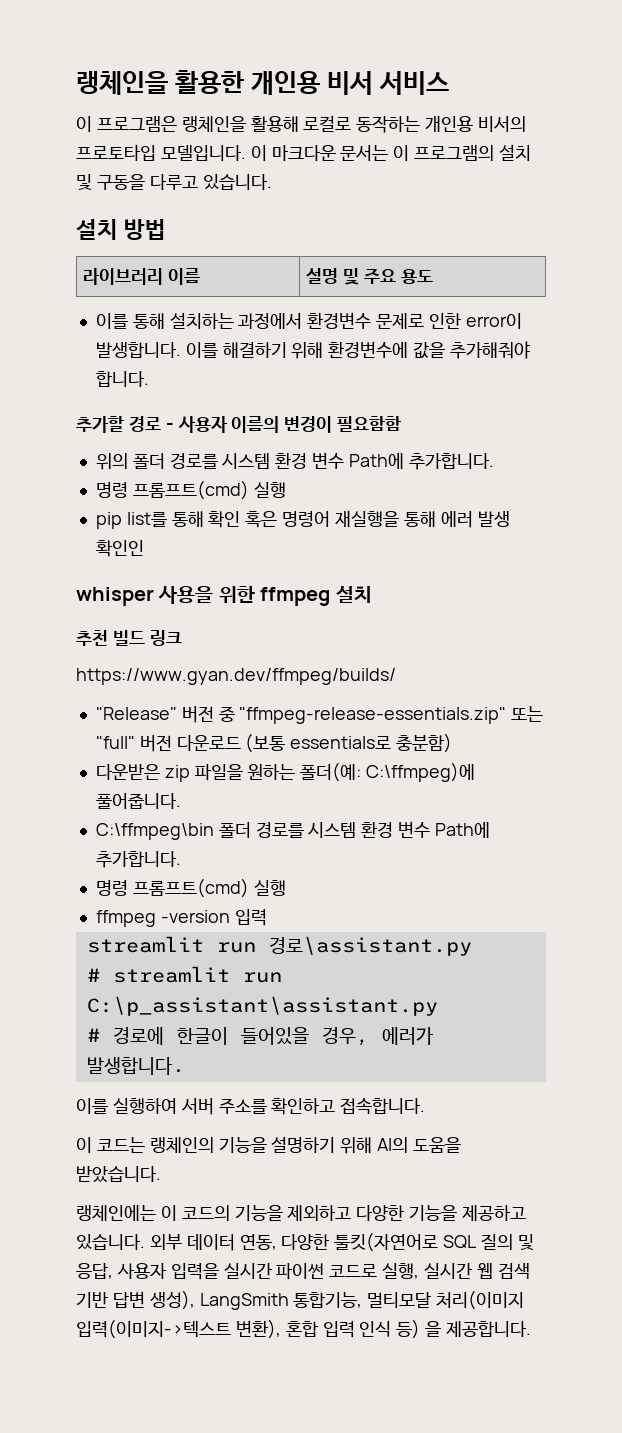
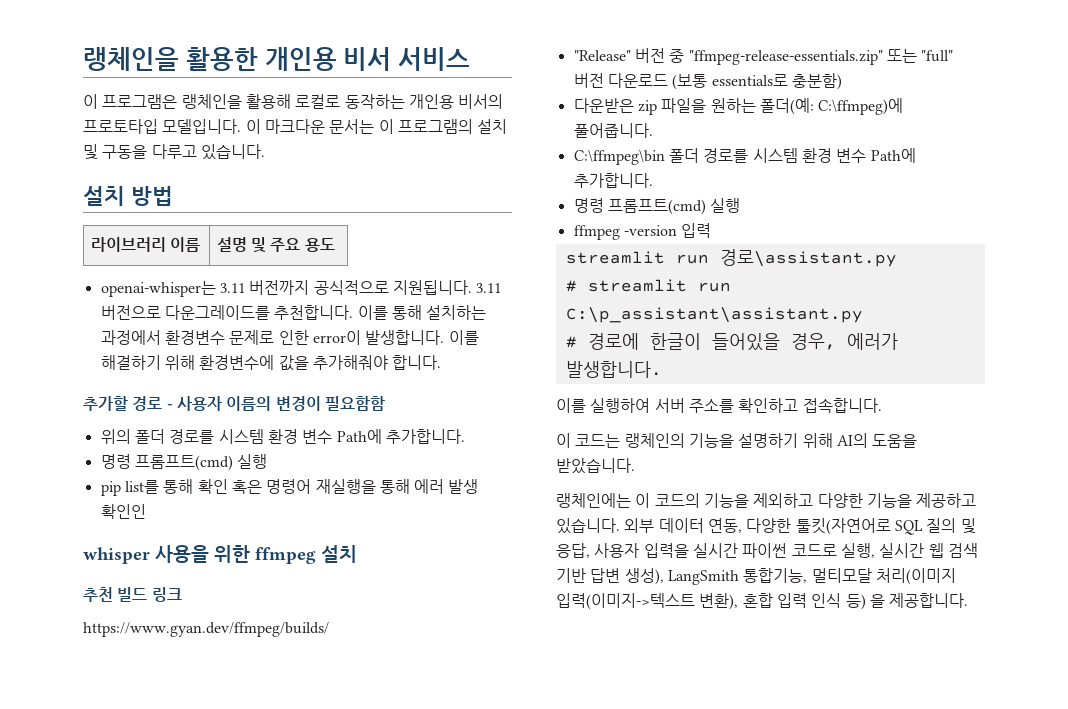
(434, 276) none -> [100,280,502,297] [100,305,354,320] openai-whisper는 3.11 버전까지 공식적으로 지원됩니다. 3.11 버전으로 다운그레이드를 추천합니다.

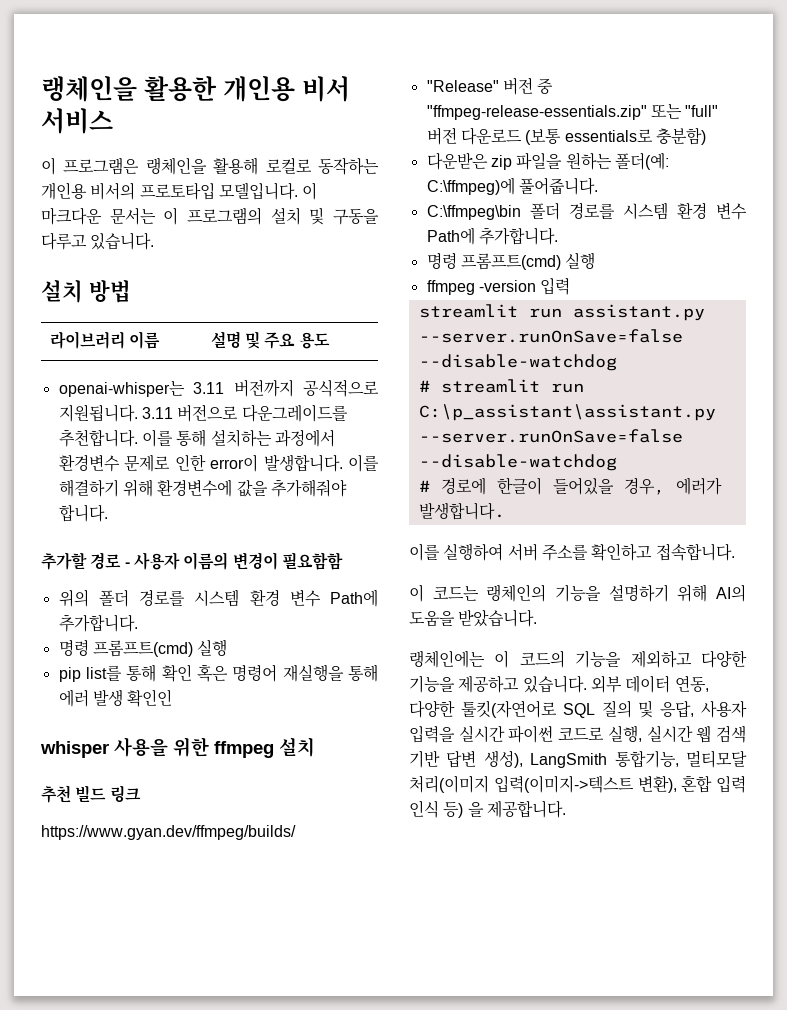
[719,249,897,267] 경로\assistant.py -> [572,304,705,321] [418,329,683,343] [418,354,617,371] assistant.py --server.runOnSave=false --disable-watchdog
(863, 315) none -> [418,429,683,443] [418,454,617,471] --server.runOnSave=false --disable-watchdog

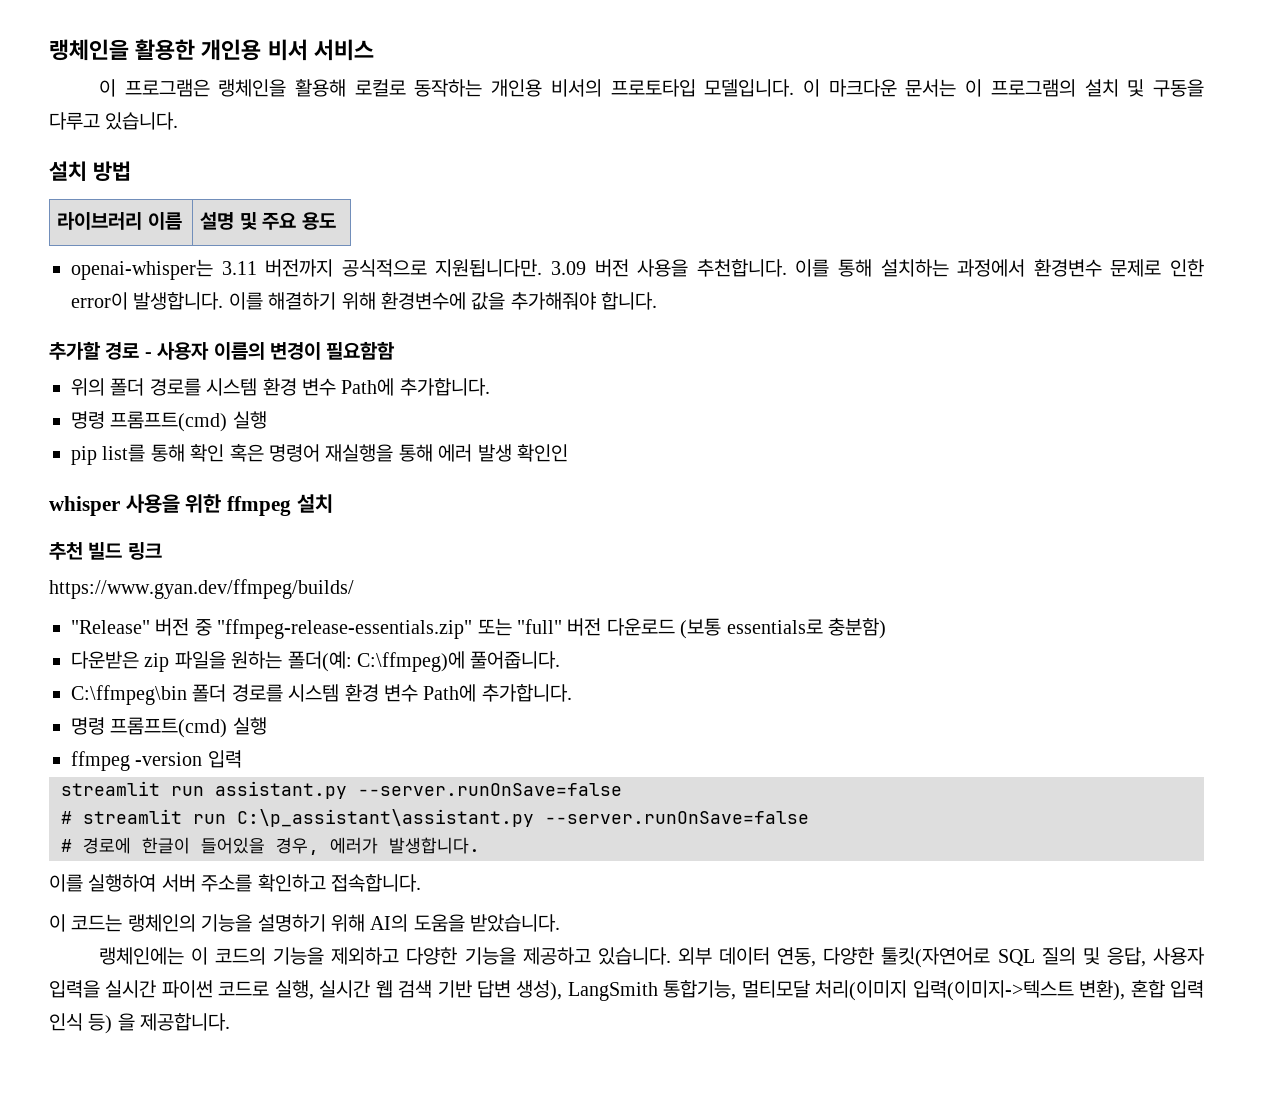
[58,404,348,422] 지원됩니다. 3.11 버전으로 다운그레이드를 -> [435,259,689,277] 지원됩니다만. 3.09 버전 사용을
[418,354,617,371] --disable-watchdog -> (622, 789) none
[418,454,617,471] --disable-watchdog -> (809, 817) none

